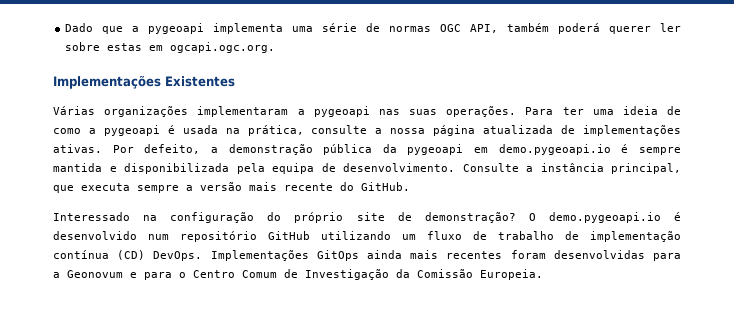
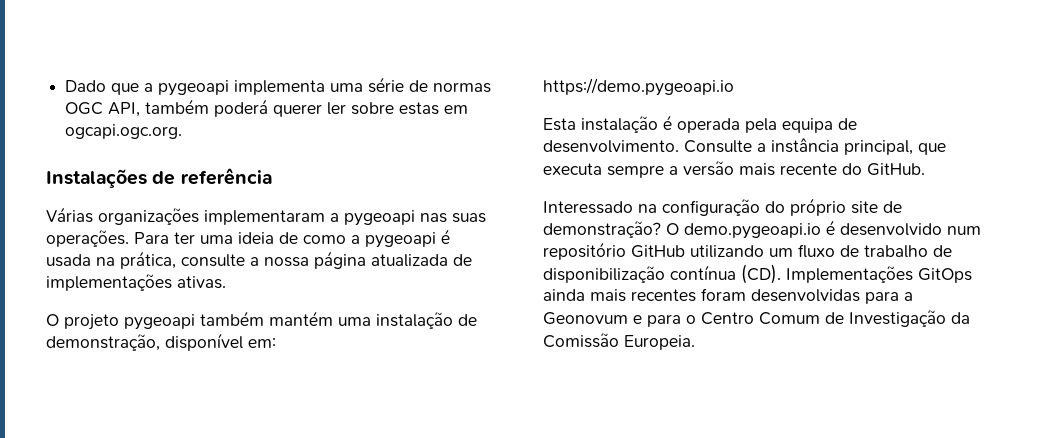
[53,75,235,89] Implementações Existentes -> [46,168,272,188] Instalações de referência
[112,144,681,155] [53,163,229,174] Por defeito, a demonstração pública da pygeoapi em demo.pygeoapi.io é sempre mantida e disponibilizada -> [46,311,477,330] [46,333,276,351] [543,78,734,96] [543,115,740,133] // O projeto pygeoapi também mantém uma instalação de demonstração, disponível em: // https://demo.pygeoapi.io // Esta instalação é operada
[590,231,681,242] [53,250,203,261] implementação contínua (CD) DevOps. -> [543,264,781,284] disponibilização contínua (CD).

